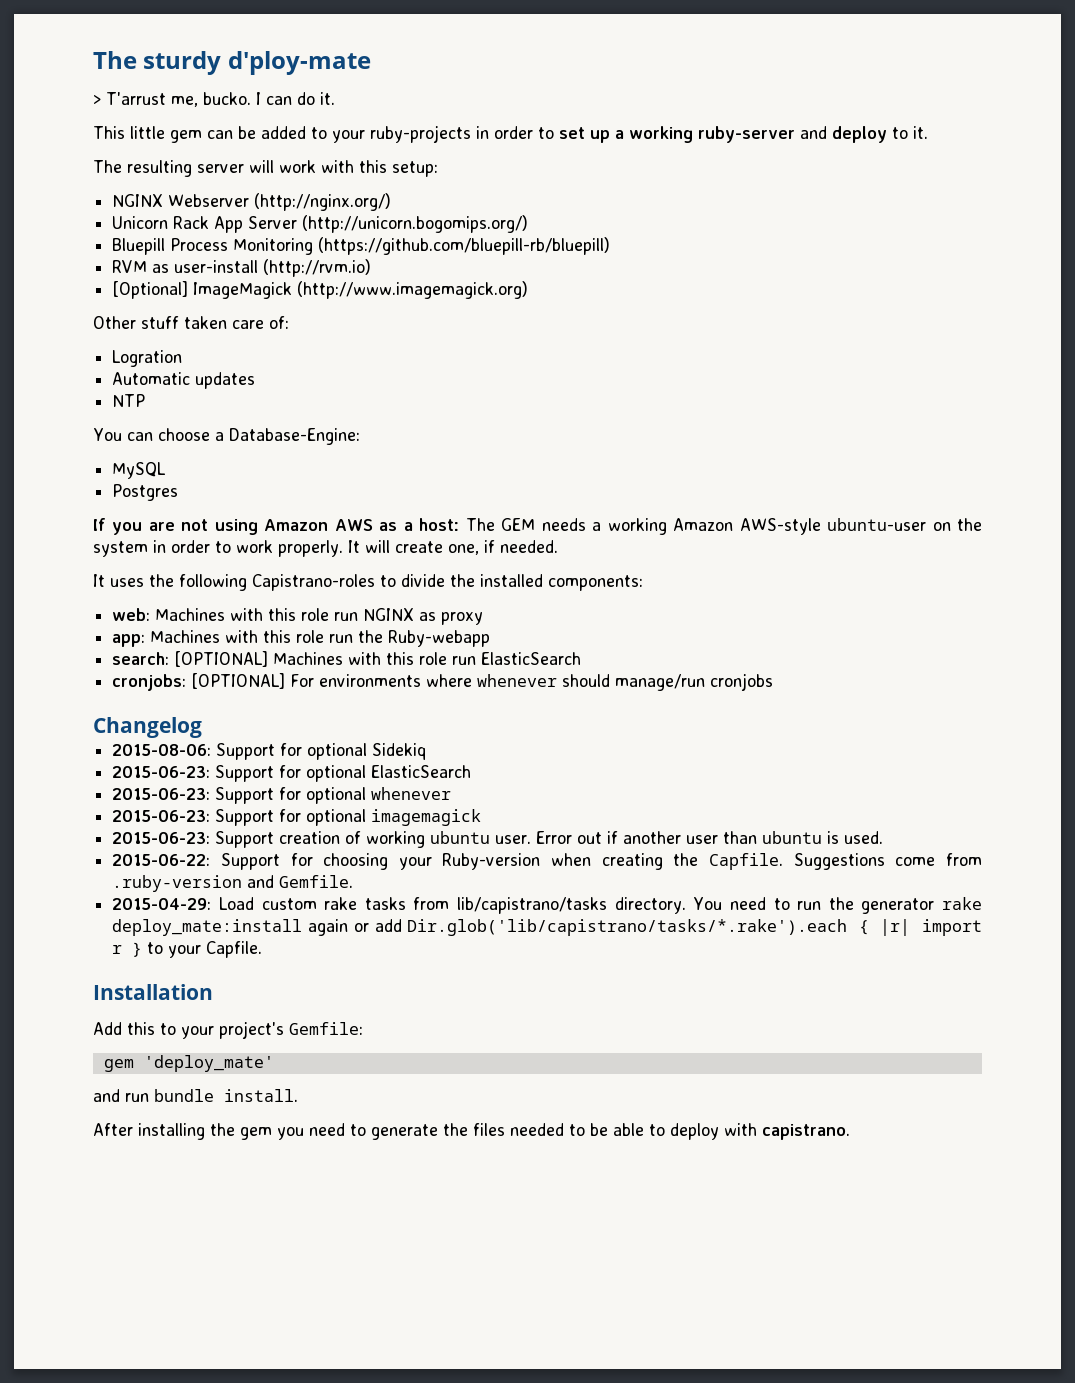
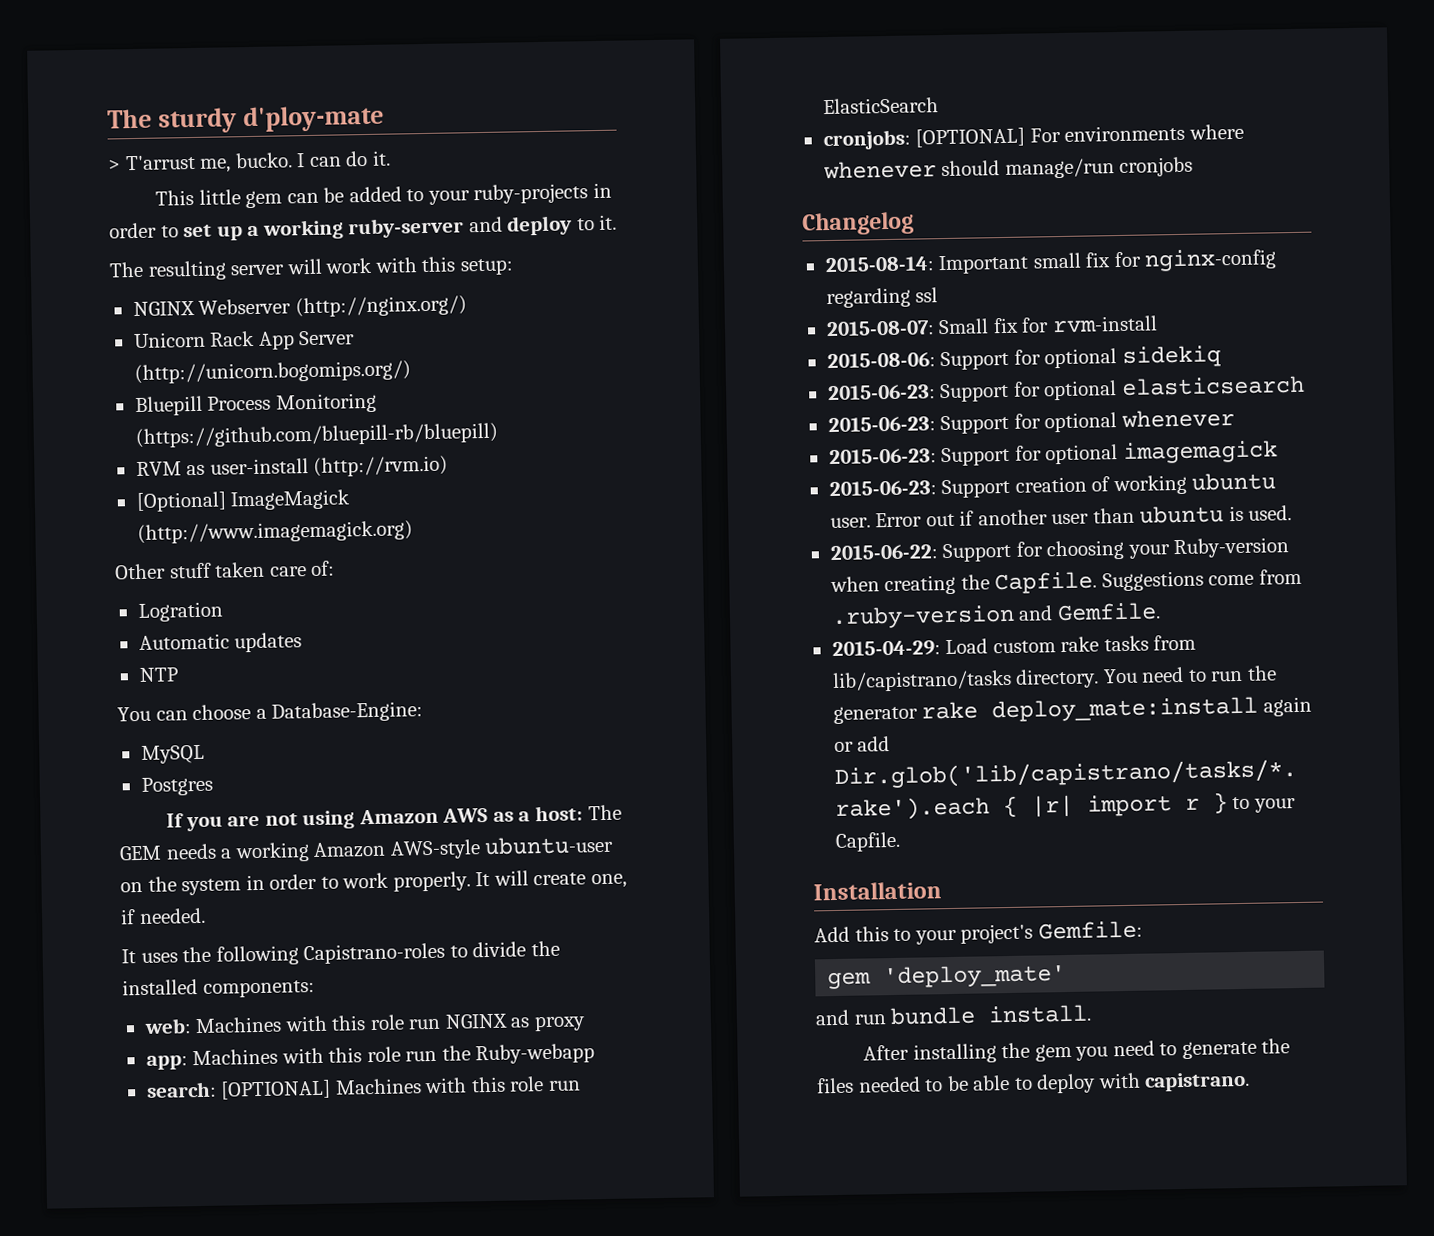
(202, 727) none -> [824,248,1278,275] [825,287,939,309] [825,315,1158,337] // 2015-08-14: Important small fix for nginx-config regarding ssl // 2015-08-07: Small fix for rvm-install
[372,743,427,760] [112,765,472,782] Sidekiq // 2015-06-23: Support for optional ElasticSearch -> [1121,345,1221,368] [827,375,1305,403] sidekiq // 2015-06-23: Support for optional elasticsearch

